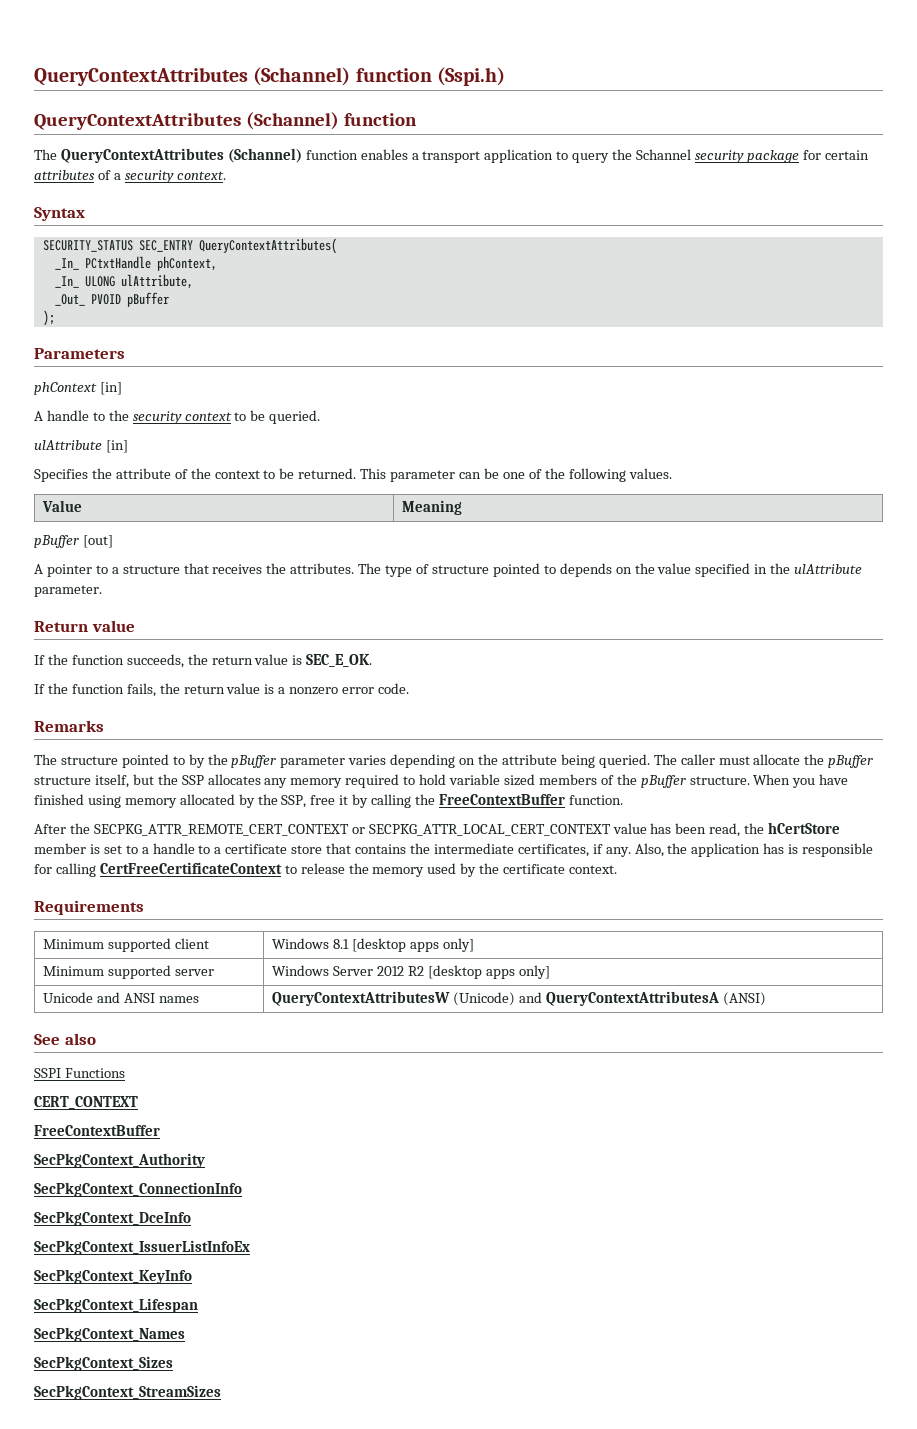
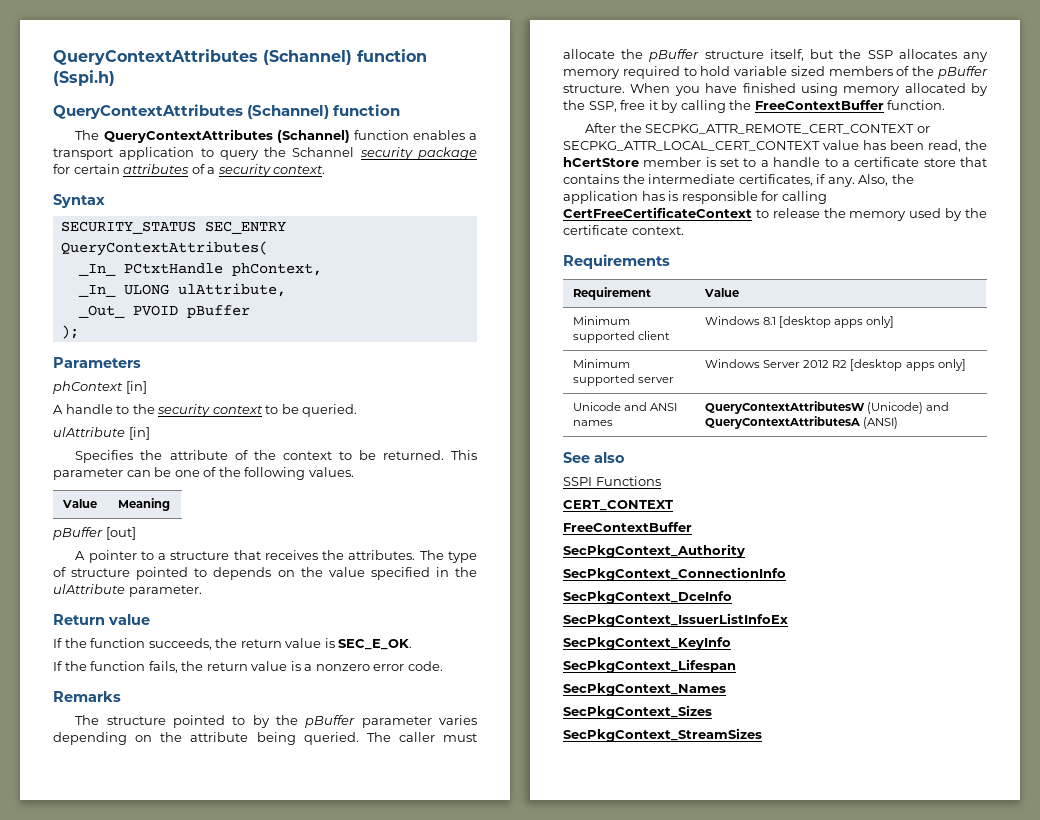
(144, 907) none -> [573,287,652,300] [704,288,740,297] // Requirement | Value

